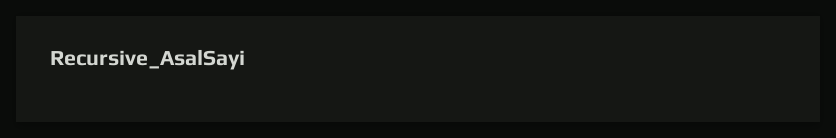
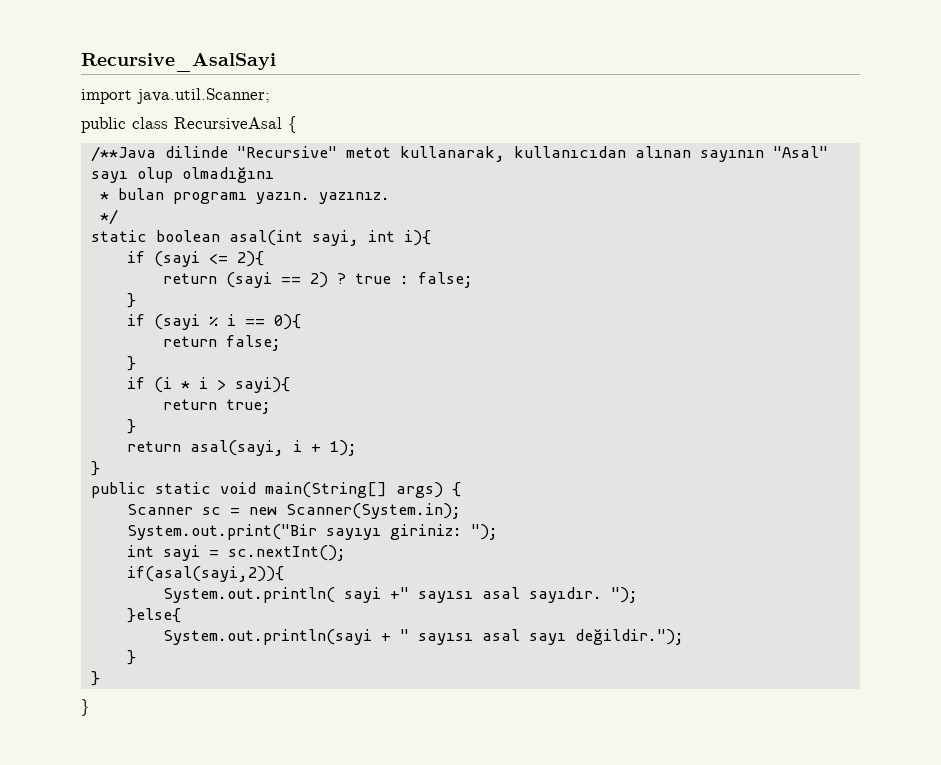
(245, 59) none -> [81,88,270,104] [81,116,297,133] [90,146,828,162] [90,167,274,183] [99,188,390,204] [99,209,118,225] [90,230,431,246] [126,251,264,267] [162,272,473,288] [126,293,136,308] [126,314,301,330] [162,335,281,351] [126,356,136,371] [126,377,290,393] [162,399,271,414] [126,419,136,434] [126,440,357,456] [90,461,100,476] [90,482,461,498] [126,503,461,519] [126,524,498,540] [126,545,346,561] [126,566,284,582] [162,587,638,603] [126,608,181,623] [162,629,684,645] [126,650,136,665] [90,671,100,686] [81,699,90,716] // import java.util.Scanner; // public class RecursiveAsal { // /**Java dilinde "Recursive" metot kullanarak, kullanıcıdan alınan sayının "Asal" sayı olup olmadığını // * bulan programı yazın. yazınız. // */ // static boolean asal(int sayi, int i){ // if (sayi <= 2){ // return (sayi == 2) ? true : false; // } // if (sayi % i == 0){ // return false; // } // if (i * i > sayi){ // return true; // } // return asal(sayi, i + 1); // } // public static void main(String[] args) { // Scanner sc = new Scanner(System.in); // System.out.print("Bir sayıyı giriniz: "); // int sayi = sc.nextInt(); // if(asal(sayi,2)){ // System.out.println( sayi +" sayısı asal sayıdır. "); // }else{ // System.out.println(sayi + " sayısı asal sayı değildir."); // } // } // }

